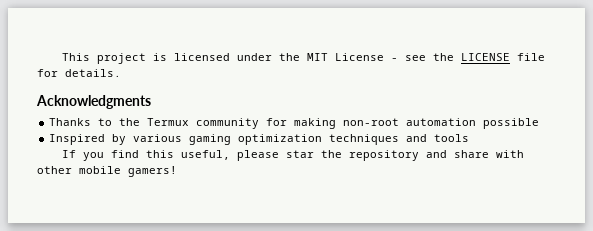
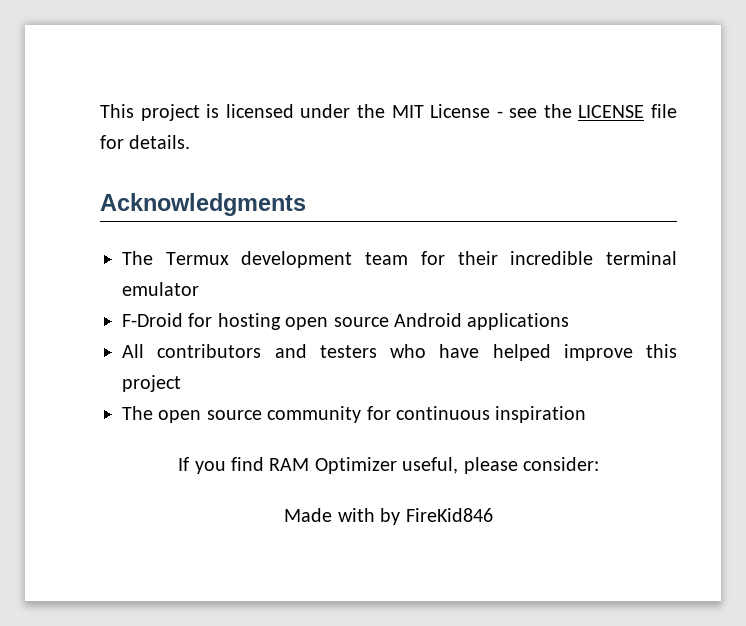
[49,118,540,129] [49,134,470,145] [61,150,524,161] [37,166,177,177] Thanks to the Termux community for making non-root automation possible // Inspired by various gaming optimization techniques and tools // If you find this useful, please star the repository and share with other mobile gamers! -> [122,251,677,268] [122,282,199,296] [122,313,570,330] [122,344,677,361] [122,375,181,392] [122,406,587,423] [178,457,599,474] [284,508,493,525] The Termux development team for their incredible terminal emulator // F-Droid for hosting open source Android applications // All contributors and testers who have helped improve this project // The open source community for continuous inspiration // If you find RAM Optimizer useful, please consider: // Made with by FireKid846

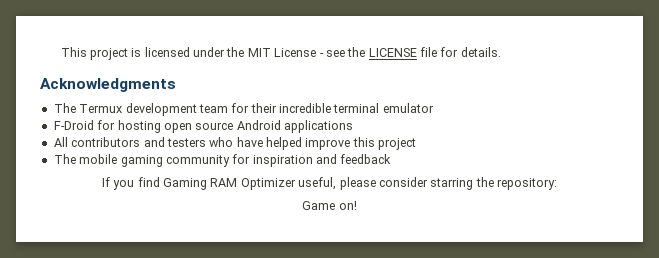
[158,410,262,423] open source -> [79,154,163,167] mobile gaming
[396,406,490,420] continuous -> (251, 159) none
(587, 414) none -> [316,154,392,164] and feedback
(264, 464) none -> [163,178,208,190] Gaming
[522,457,599,471] [284,508,493,525] consider: // Made with by FireKid846 -> [378,177,558,190] [302,201,357,210] consider starring the repository: // Game on!

